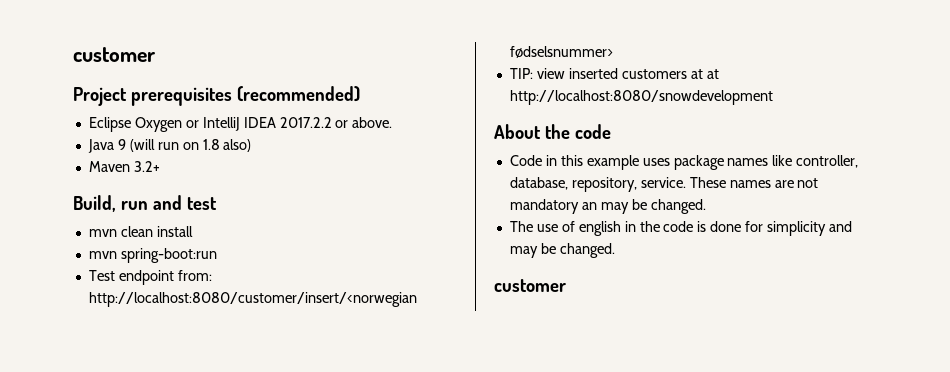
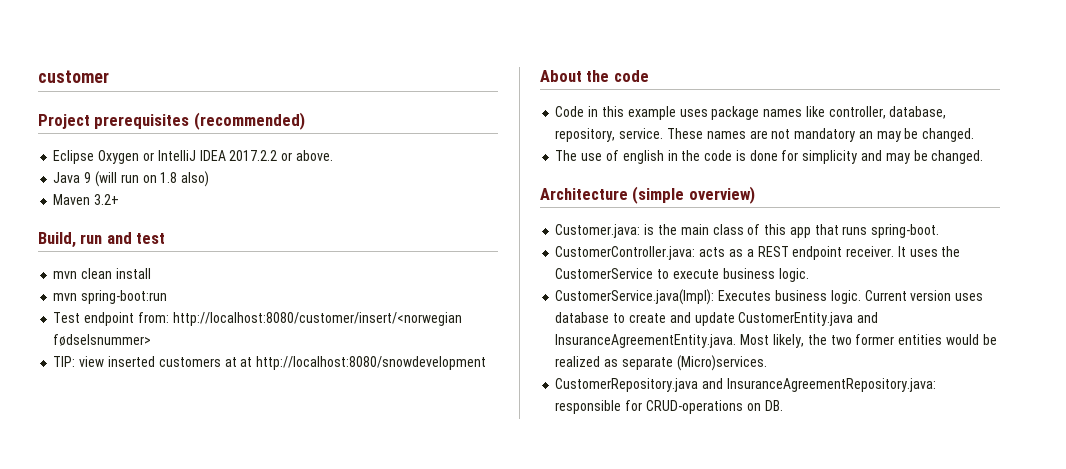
[494,279,566,292] customer -> [540,186,755,204] [555,224,940,238] [555,246,961,260] [555,268,809,282] [555,289,984,305] [555,312,879,326] [555,334,997,348] [555,355,767,371] [555,378,936,392] [555,400,783,414] Architecture (simple overview) // Customer.java: is the main class of this app that runs spring-boot. // CustomerController.java: acts as a REST endpoint receiver. It uses the CustomerService to execute business logic. // CustomerService.java(Impl): Executes business logic. Current version uses database to create and update CustomerEntity.java and InsuranceAgreementEntity.java. Most likely, the two former entities would be realized as separate (Micro)services. // CustomerRepository.java and InsuranceAgreementRepository.java: responsible for CRUD-operations on DB.

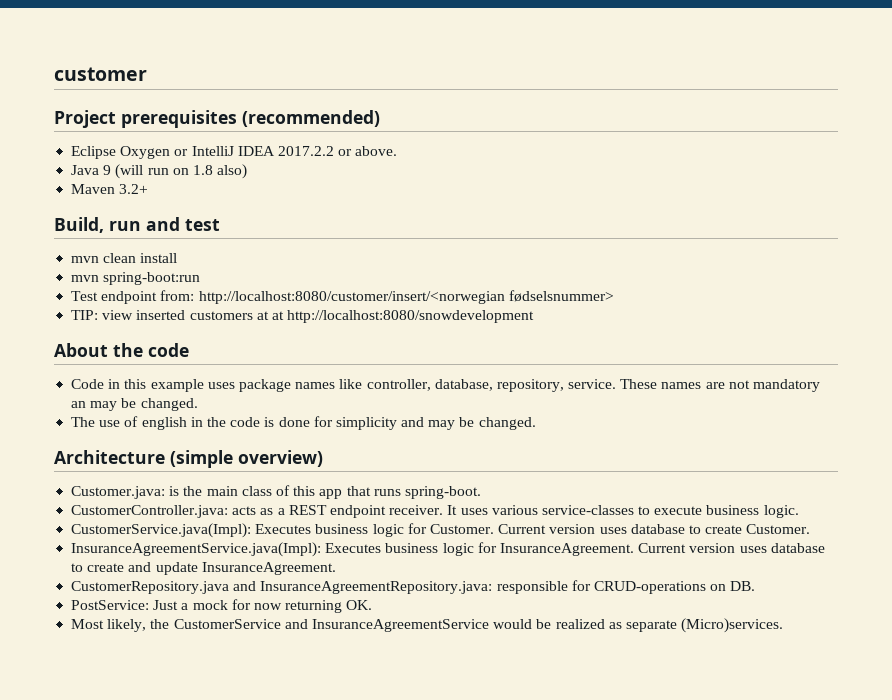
[941,246,961,257] [555,268,654,279] the CustomerService -> [491,505,634,515] various service-classes
[830,290,861,304] logic. -> [372,523,811,537] [71,542,634,557] logic for Customer. Current version uses database to create Customer. // InsuranceAgreementService.java(Impl): Executes business logic for InsuranceAgreement.
[738,312,879,326] [555,334,997,348] [555,355,767,371] CustomerEntity.java and InsuranceAgreementEntity.java. Most likely, the two former entities would be realized as separate (Micro)services. -> [201,562,336,575] InsuranceAgreement.
(783, 405) none -> [71,599,373,613] [71,618,784,633] // PostService: Just a mock for now returning OK. // Most likely, the CustomerService and InsuranceAgreementService would be realized as separate (Micro)services.

